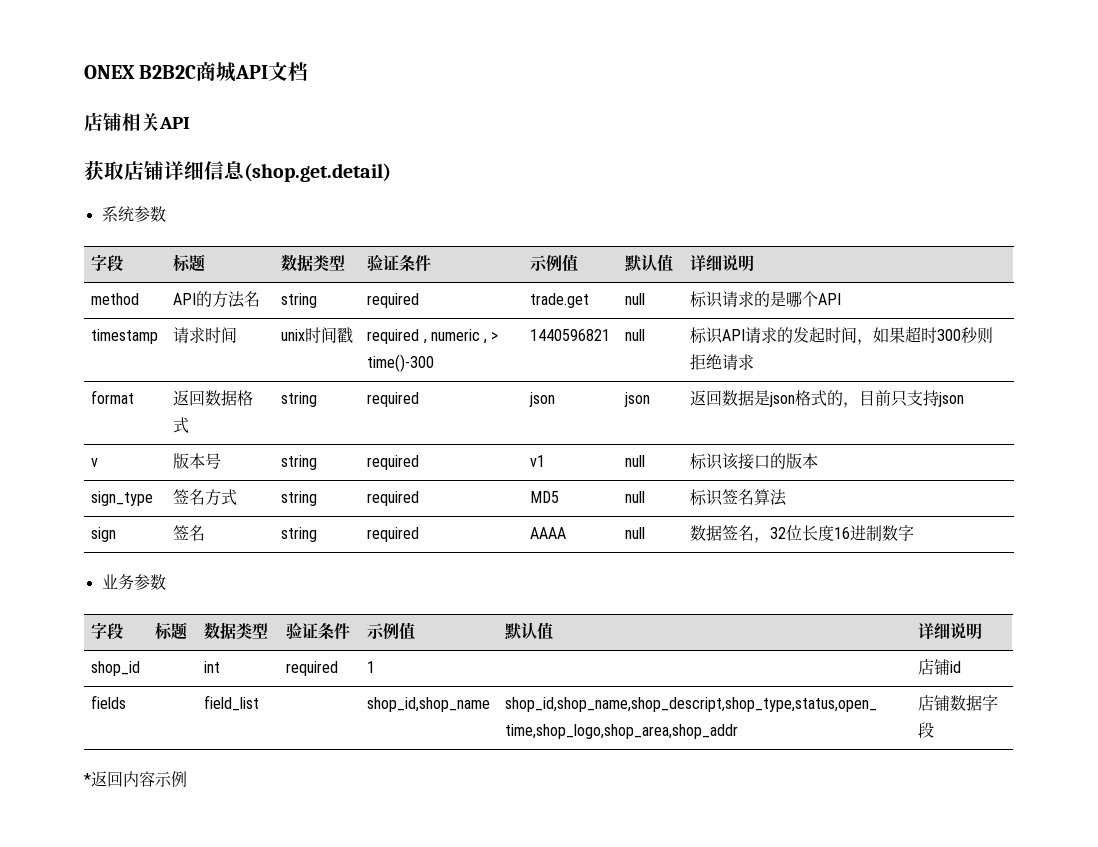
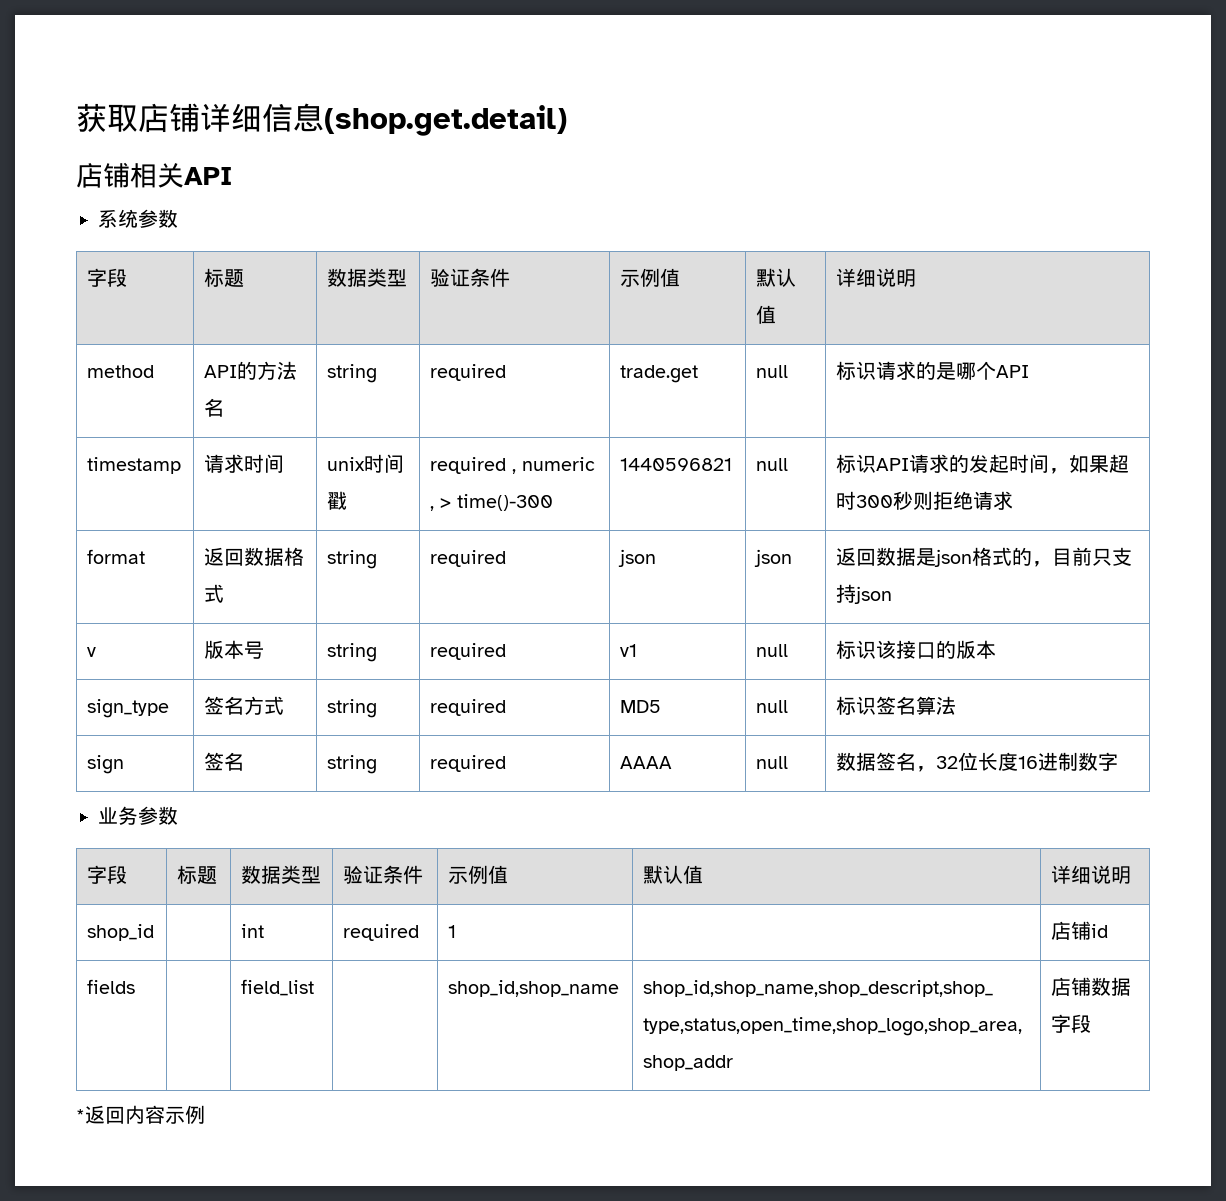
[84,62,309,82] [84,112,190,132] ONEX B2B2C商城API文档 // 店铺相关API // -> (76, 118) none
(391, 172) none -> [76,162,232,188] // 店铺相关API

